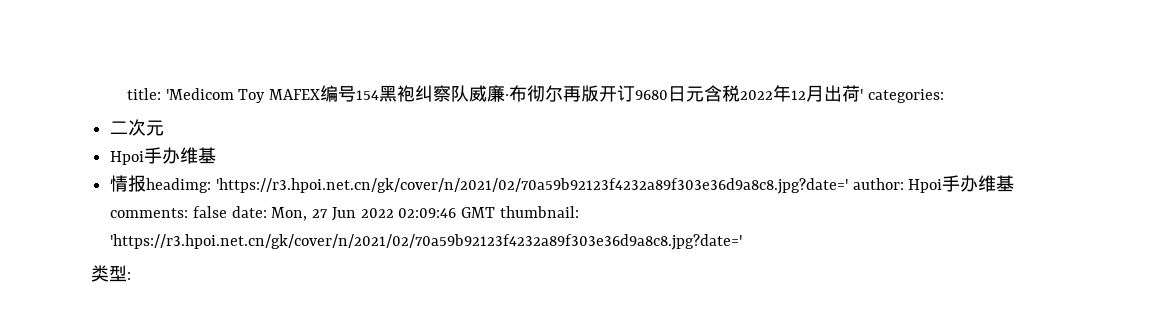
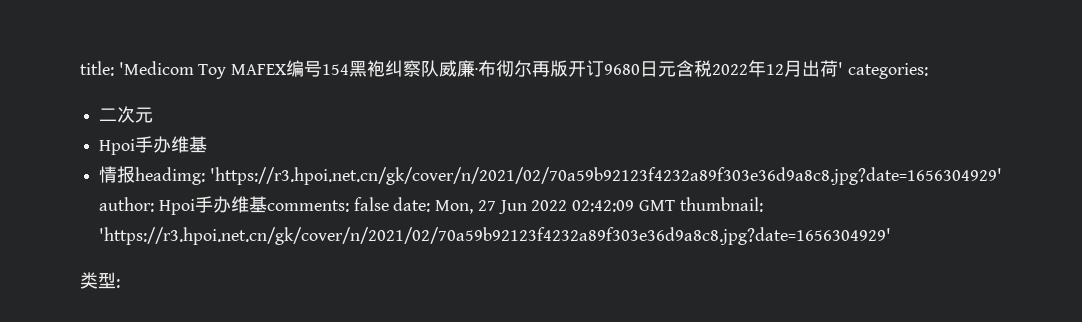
[215,178,848,194] 'https://r3.hpoi.net.cn/gk/cover/n/2021/02/70a59b92123f4232a89f303e36d9a8c8.jpg?date=' -> [209,167,1002,185] 'https://r3.hpoi.net.cn/gk/cover/n/2021/02/70a59b92123f4232a89f303e36d9a8c8.jpg?date=1656304929'
[398,208,457,218] 02:09:46 -> [572,200,635,212] 02:42:09
[110,234,743,250] 'https://r3.hpoi.net.cn/gk/cover/n/2021/02/70a59b92123f4232a89f303e36d9a8c8.jpg?date=' -> [99,227,892,245] 'https://r3.hpoi.net.cn/gk/cover/n/2021/02/70a59b92123f4232a89f303e36d9a8c8.jpg?date=1656304929'

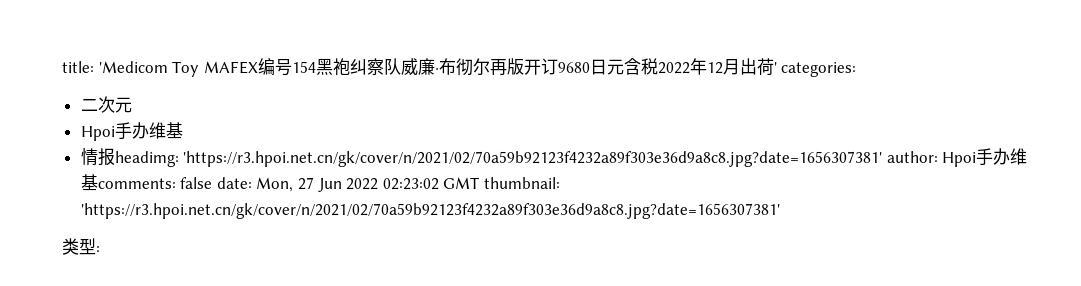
[209,167,1002,185] 'https://r3.hpoi.net.cn/gk/cover/n/2021/02/70a59b92123f4232a89f303e36d9a8c8.jpg?date=1656304929' -> [183,151,883,167] 'https://r3.hpoi.net.cn/gk/cover/n/2021/02/70a59b92123f4232a89f303e36d9a8c8.jpg?date=1656307381'
[572,200,635,212] 02:42:09 -> [382,178,439,190] 02:23:02
[99,227,892,245] 'https://r3.hpoi.net.cn/gk/cover/n/2021/02/70a59b92123f4232a89f303e36d9a8c8.jpg?date=1656304929' -> [80,203,780,219] 'https://r3.hpoi.net.cn/gk/cover/n/2021/02/70a59b92123f4232a89f303e36d9a8c8.jpg?date=1656307381'

